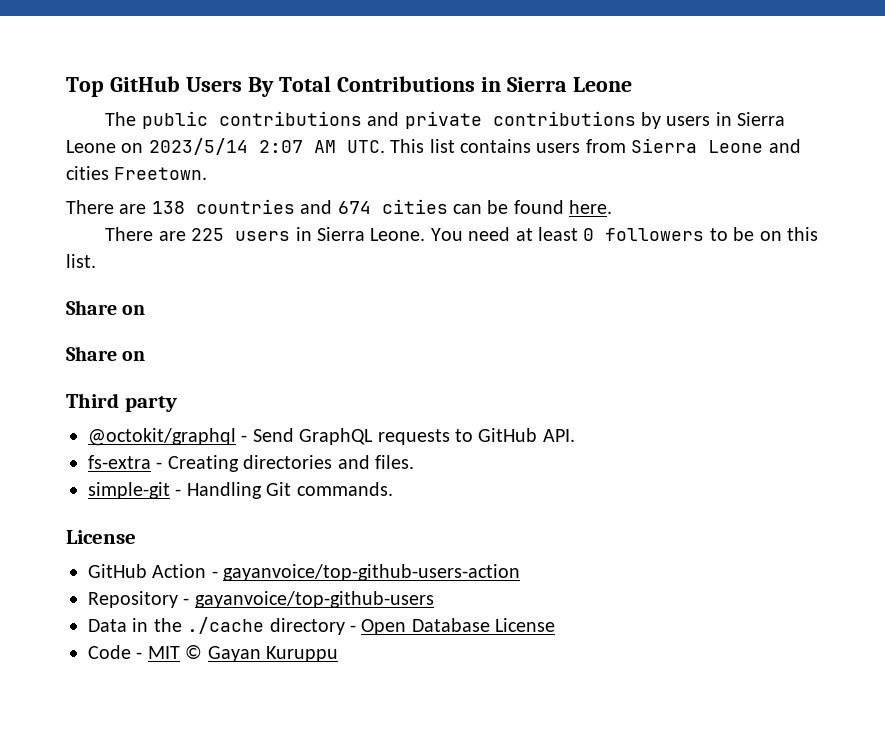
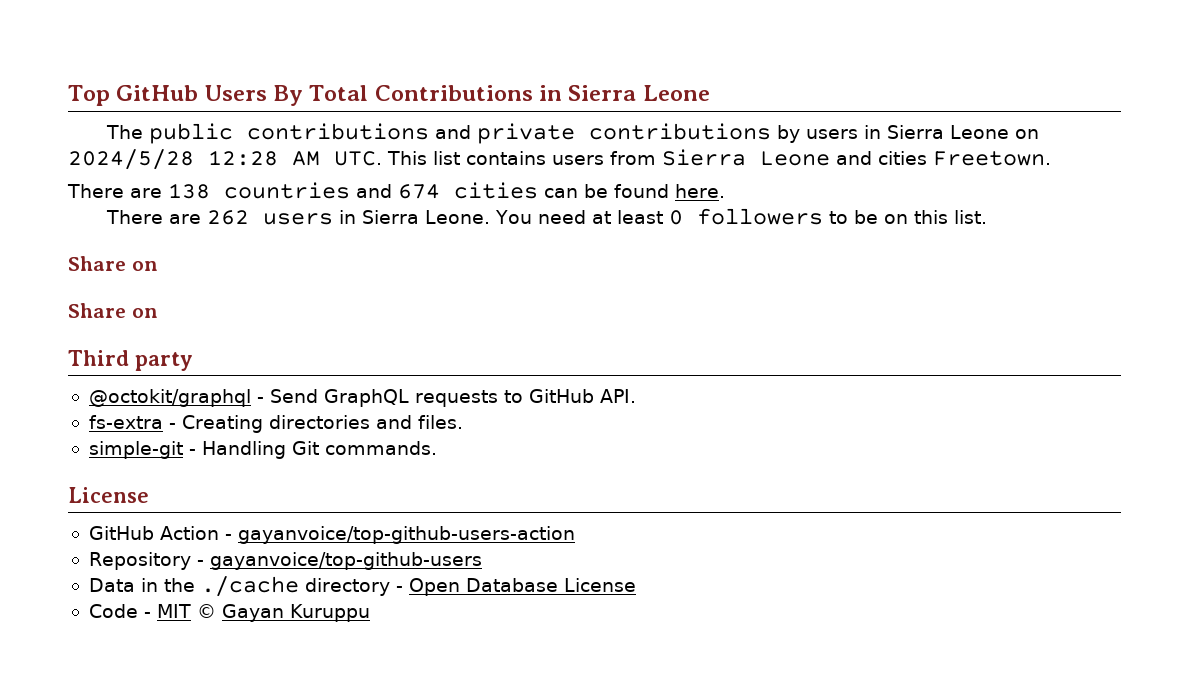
[148,138,303,155] 2023/5/14 2:07 -> [68,149,278,170] 2024/5/28 12:28
[191,228,225,241] 225 -> [206,210,249,225] 262

